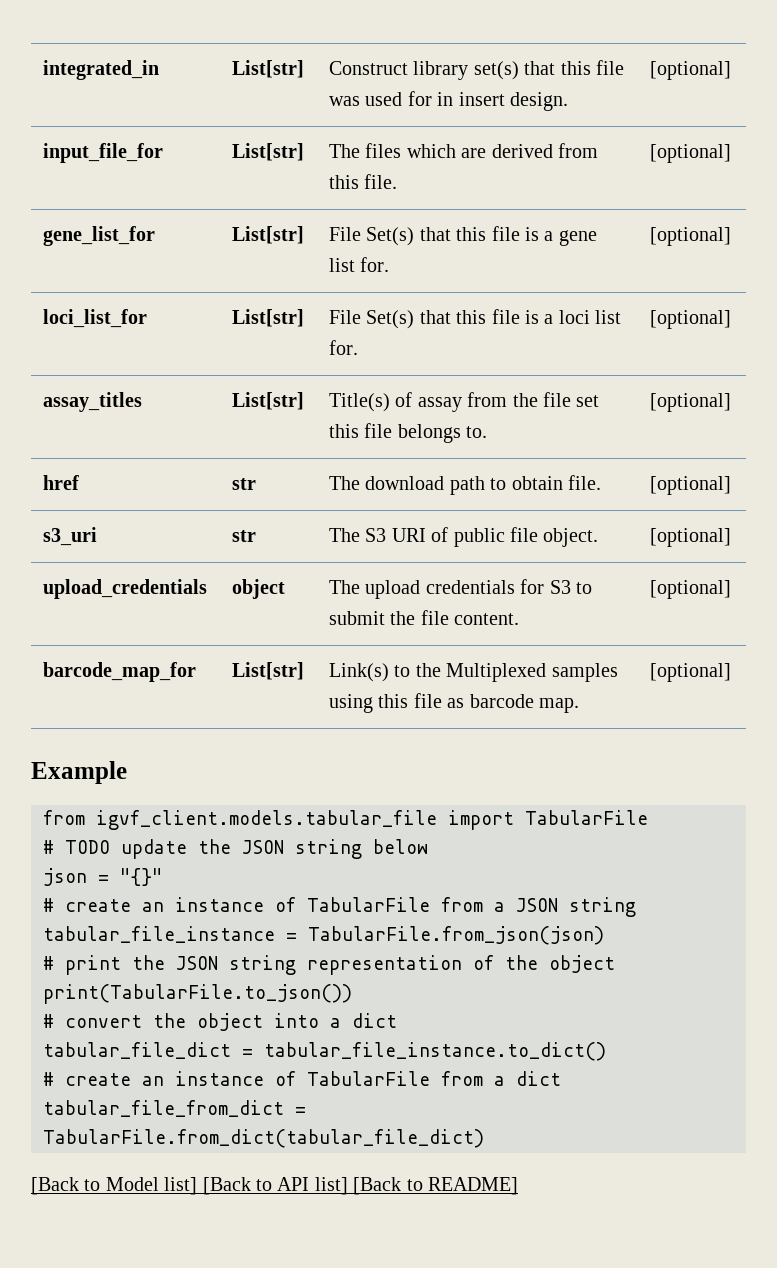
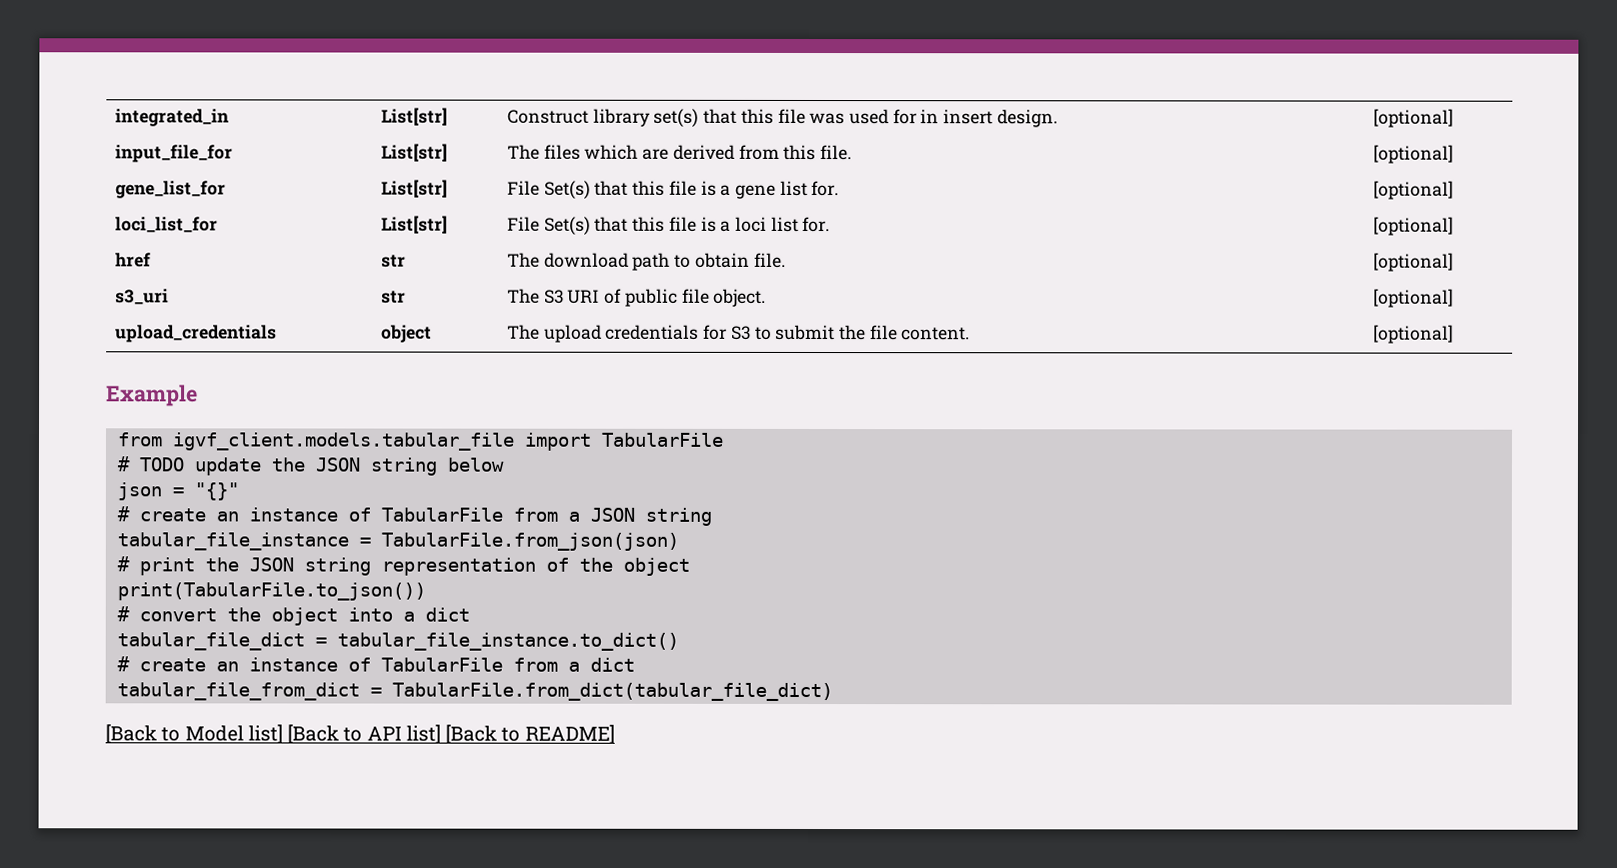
[43,392,143,412] [232,392,305,410] [329,392,600,412] [329,423,488,443] [650,393,732,412] // assay_titles | List[str] | Title(s) of assay from the file set this file belongs to. | [optional] -> (1454, 226) none
[43,662,197,682] [232,662,305,680] [329,663,618,682] [329,693,580,713] [650,663,732,682] // barcode_map_for | List[str] | Link(s) to the Multiplexed samples using this file as barcode map. | [optional] -> (1454, 334) none

